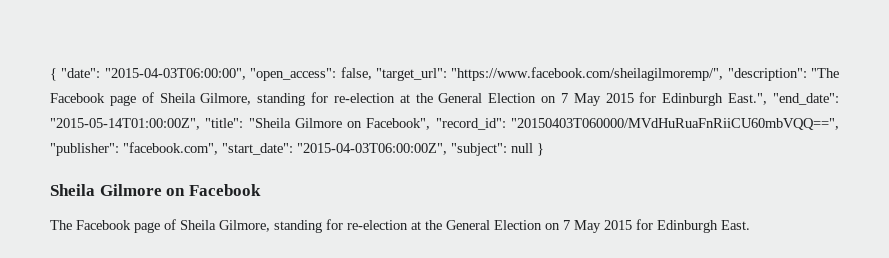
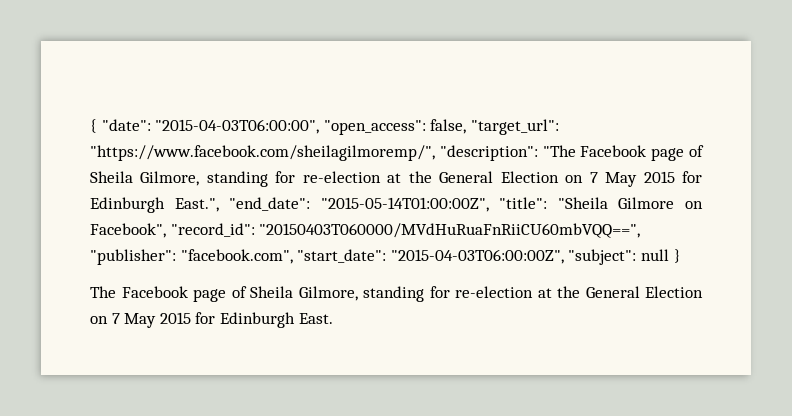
[50,184,261,196] // Sheila Gilmore on Facebook -> (681, 256) none

